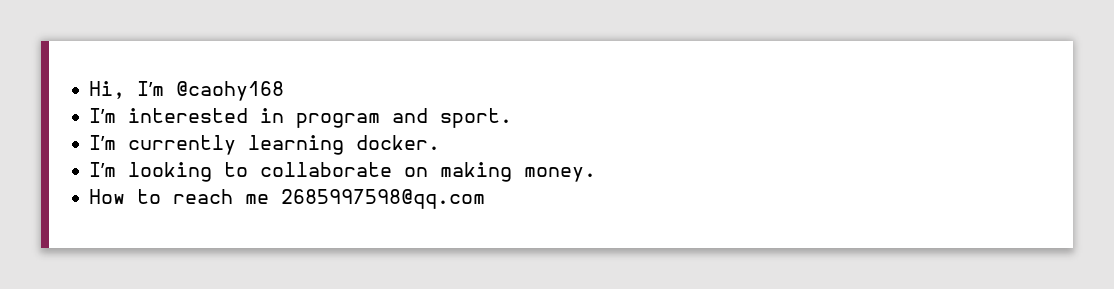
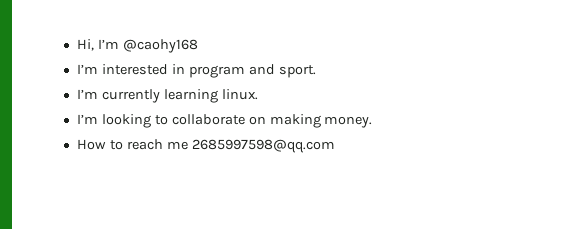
[356,135,441,150] docker. -> [221,89,258,100] linux.

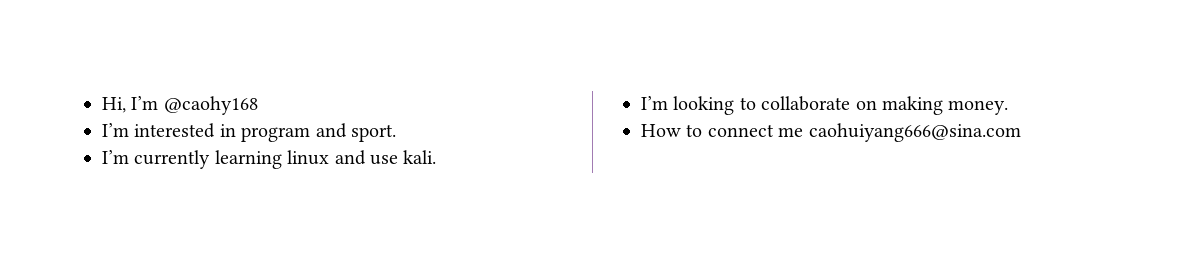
[221,89,258,100] linux. -> [287,150,437,165] linux and use kali.
[126,139,335,153] reach me 2685997598@qq.com -> [707,123,1021,142] connect me caohuiyang666@sina.com

